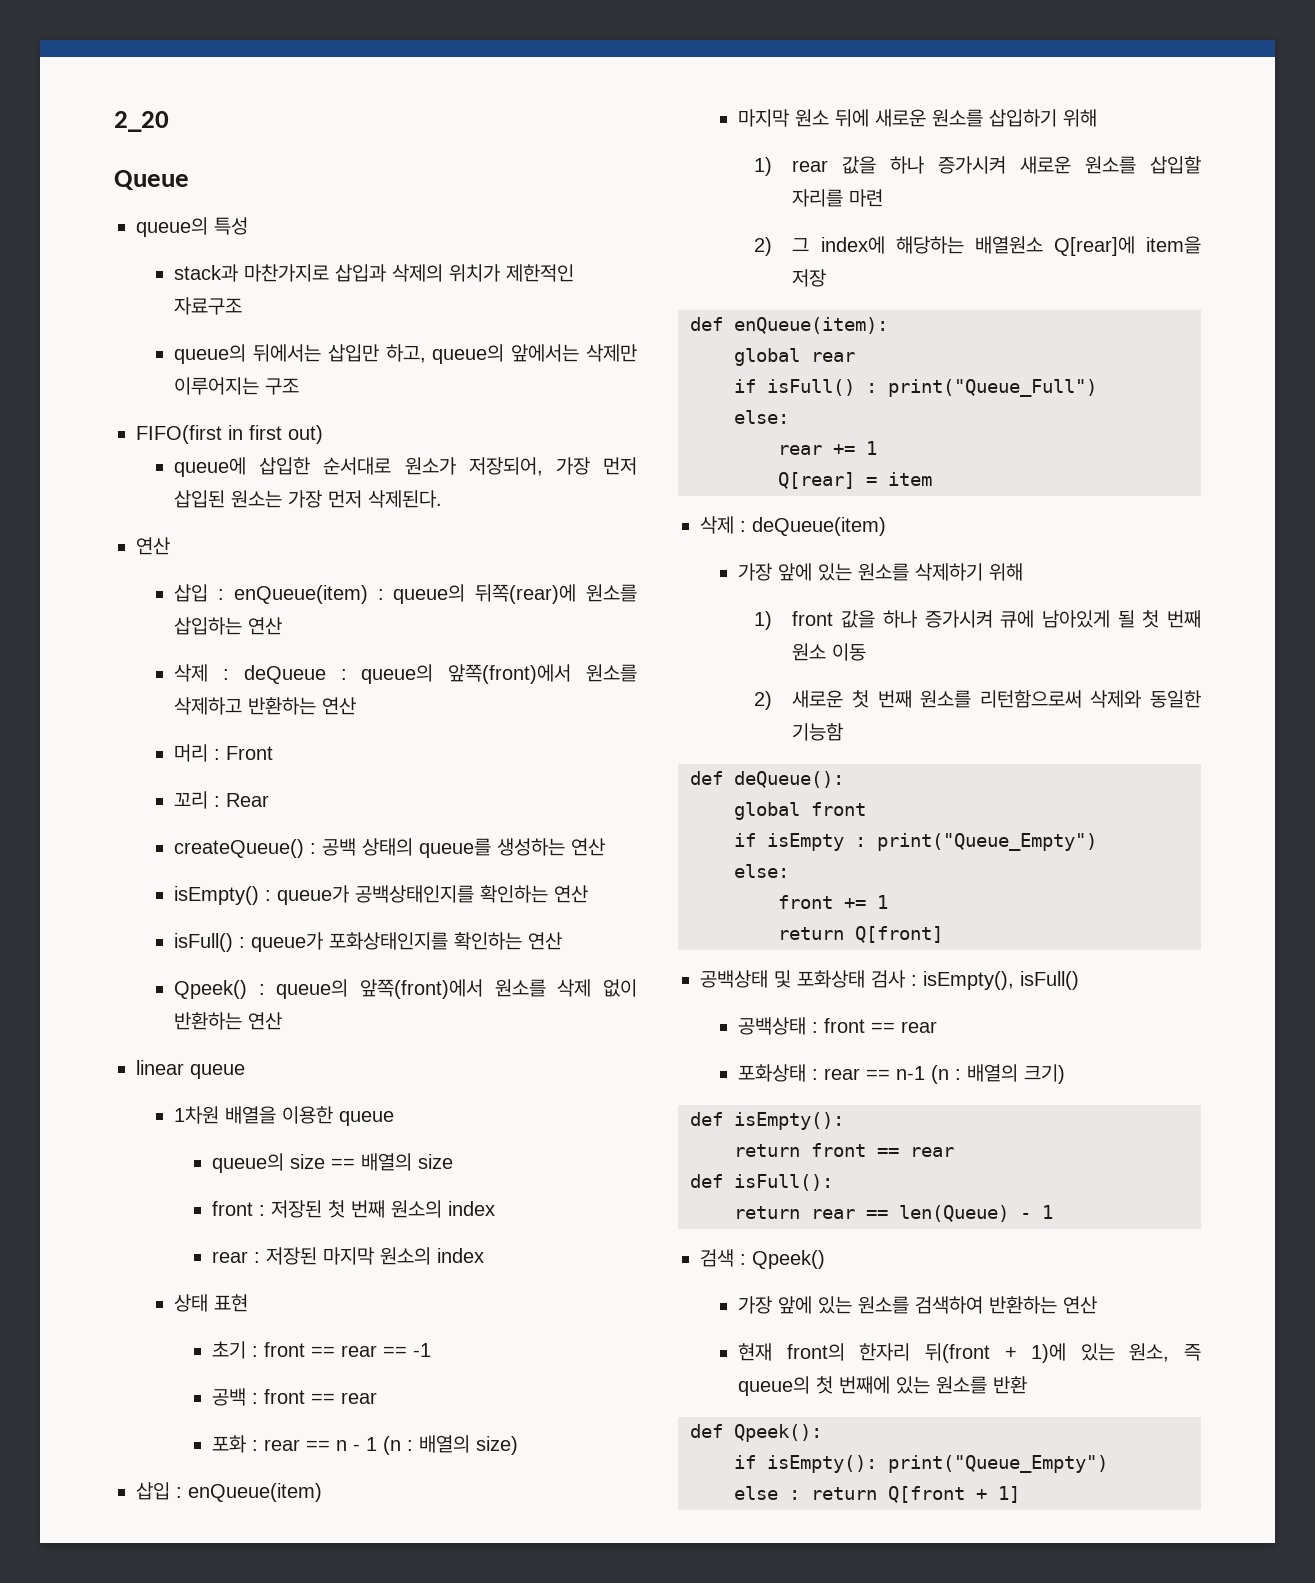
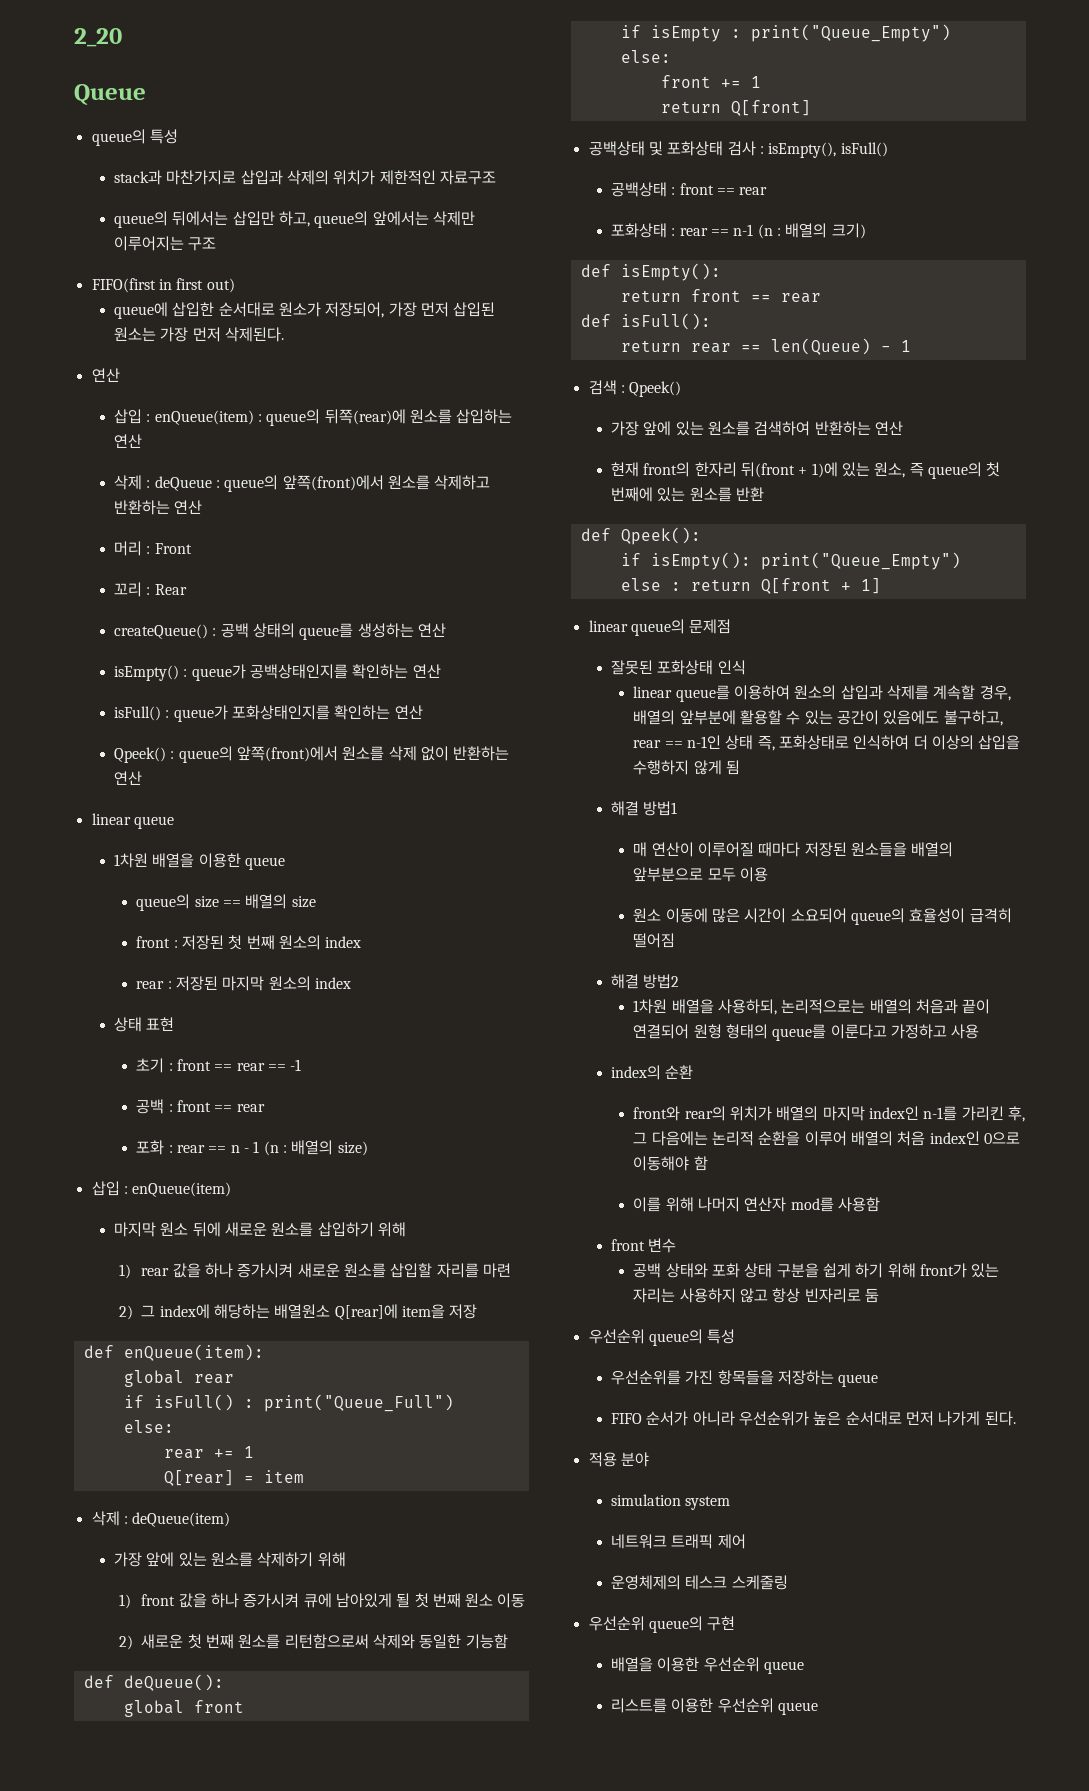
(1020, 1494) none -> [588,619,732,636] [611,660,746,675] [633,685,1011,702] [633,710,1003,726] [633,735,1021,751] [633,760,741,775] [611,801,678,816] [633,842,954,857] [633,867,769,882] [633,908,1012,925] [633,933,676,948] [611,974,680,989] [633,999,991,1015] [633,1024,980,1041] [611,1065,694,1080] [633,1106,1026,1122] [633,1131,1021,1146] [633,1156,708,1171] [633,1197,881,1212] [611,1238,677,1253] [633,1263,1000,1278] [633,1288,880,1303] [588,1329,736,1346] [611,1370,879,1387] [611,1411,1016,1426] [588,1452,649,1467] [611,1494,731,1510] [611,1534,746,1549] [611,1575,788,1590] [588,1616,736,1633] [611,1657,804,1674] [611,1698,818,1715] // linear queue의 문제점 // 잘못된 포화상태 인식 // linear queue를 이용하여 원소의 삽입과 삭제를 계속할 경우, 배열의 앞부분에 활용할 수 있는 공간이 있음에도 불구하고, rear == n-1인 상태 즉, 포화상태로 인식하여 더 이상의 삽입을 수행하지 않게 됨 // 해결 방법1 // 매 연산이 이루어질 때마다 저장된 원소들을 배열의 앞부분으로 모두 이용 // 원소 이동에 많은 시간이 소요되어 queue의 효율성이 급격히 떨어짐 // 해결 방법2 // 1차원 배열을 사용하되, 논리적으로는 배열의 처음과 끝이 연결되어 원형 형태의 queue를 이룬다고 가정하고 사용 // index의 순환 // front와 rear의 위치가 배열의 마지막 index인 n-1를 가리킨 후, 그 다음에는 논리적 순환을 이루어 배열의 처음 index인 0으로 이동해야 함 // 이를 위해 나머지 연산자 mod를 사용함 // front 변수 // 공백 상태와 포화 상태 구분을 쉽게 하기 위해 front가 있는 자리는 사용하지 않고 항상 빈자리로 둠 // 우선순위 queue의 특성 // 우선순위를 가진 항목들을 저장하는 queue // FIFO 순서가 아니라 우선순위가 높은 순서대로 먼저 나가게 된다. // 적용 분야 // simulation system // 네트워크 트래픽 제어 // 운영체제의 테스크 스케줄링 // 우선순위 queue의 구현 // 배열을 이용한 우선순위 queue // 리스트를 이용한 우선순위 queue

